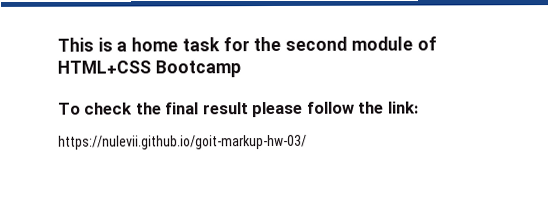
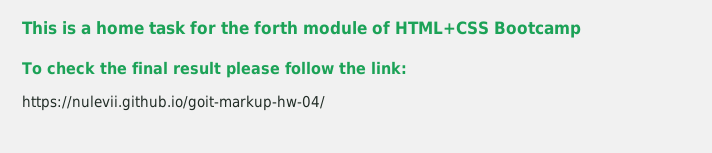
[285,36,348,51] second -> [254,21,298,35] forth
[58,134,307,150] https://nulevii.github.io/goit-markup-hw-03/ -> [22,95,325,111] https://nulevii.github.io/goit-markup-hw-04/

